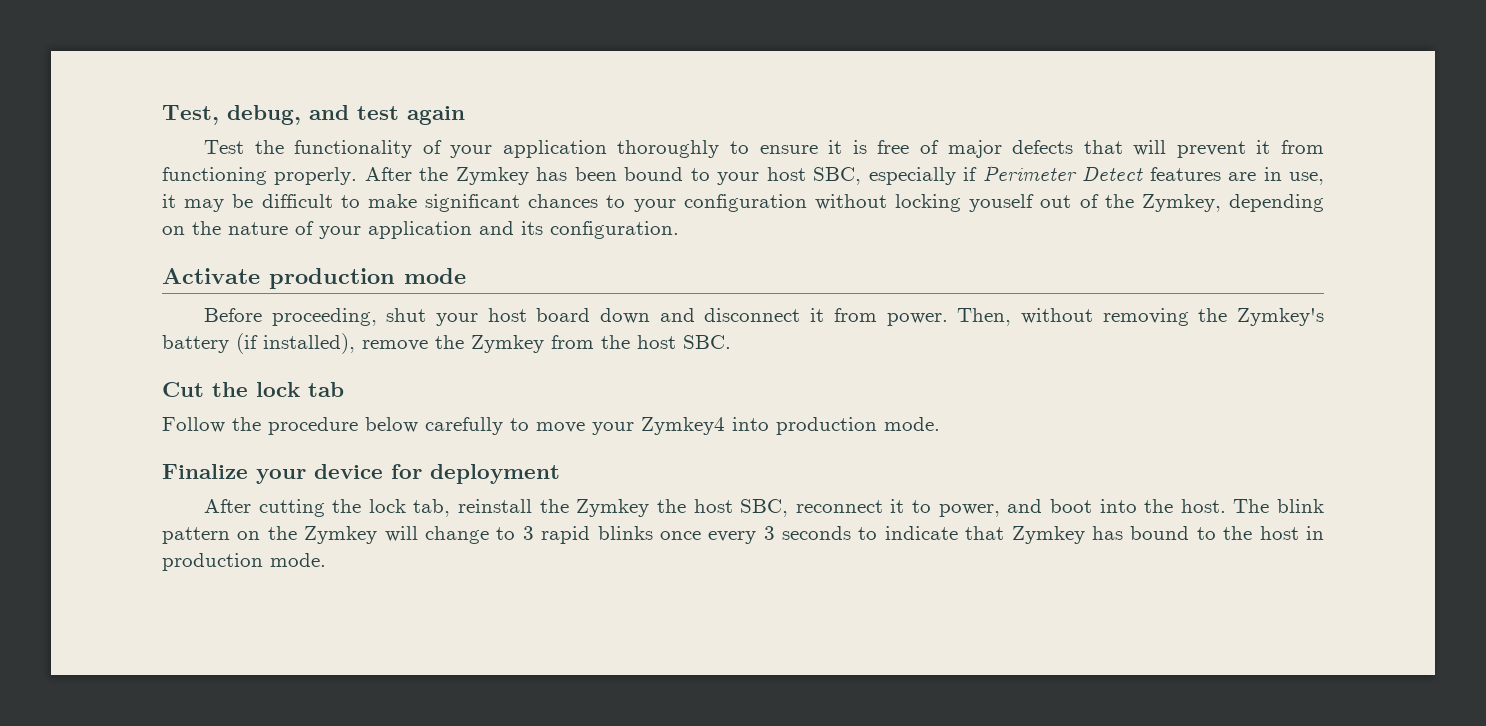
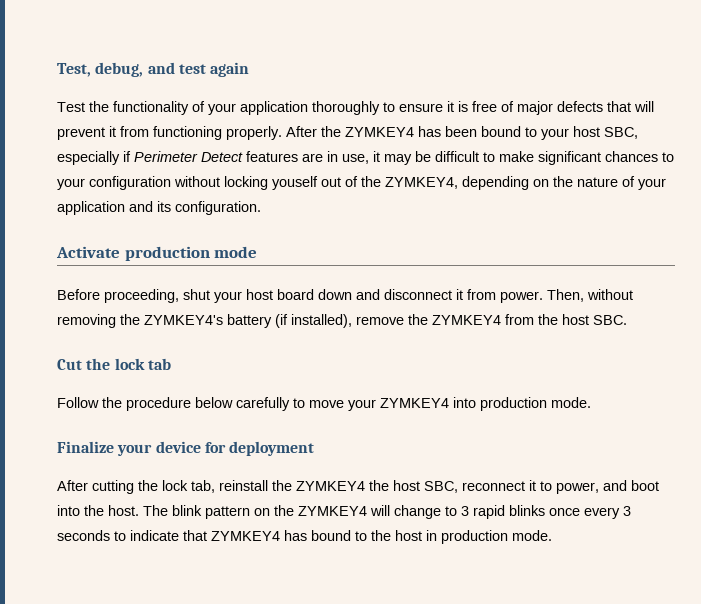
[455,167,529,185] Zymkey -> [345,127,414,137] ZYMKEY4
[1141,194,1221,212] Zymkey, -> [385,177,458,189] ZYMKEY4,
[1237,308,1324,326] Zymkey's -> [144,315,223,325] ZYMKEY4's
[471,335,544,353] Zymkey -> [432,315,501,325] ZYMKEY4
[641,417,725,435] Zymkey4 -> [380,398,449,408] ZYMKEY4
[576,499,650,517] Zymkey -> [296,481,365,491] ZYMKEY4
[304,526,378,544] Zymkey -> [298,506,367,516] ZYMKEY4
[1011,526,1085,544] Zymkey -> [211,531,280,541] ZYMKEY4

